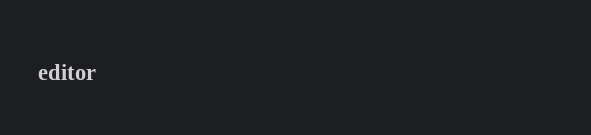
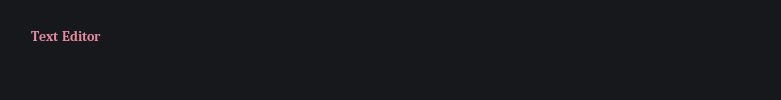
[38,64,96,80] editor -> [31,30,101,41] Text Editor

